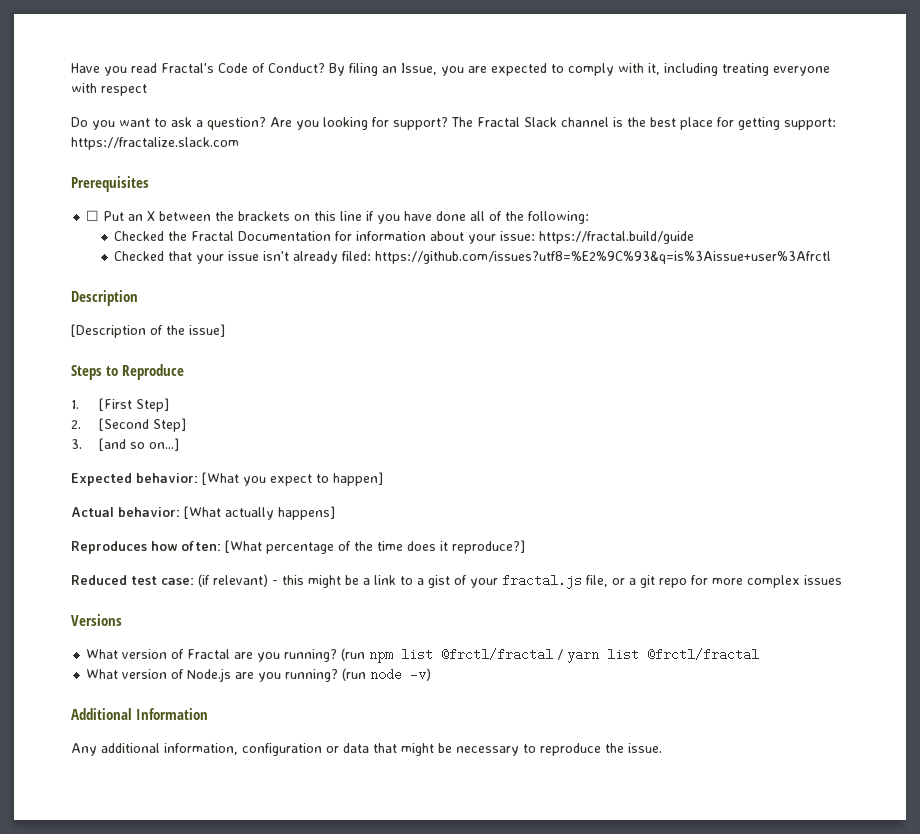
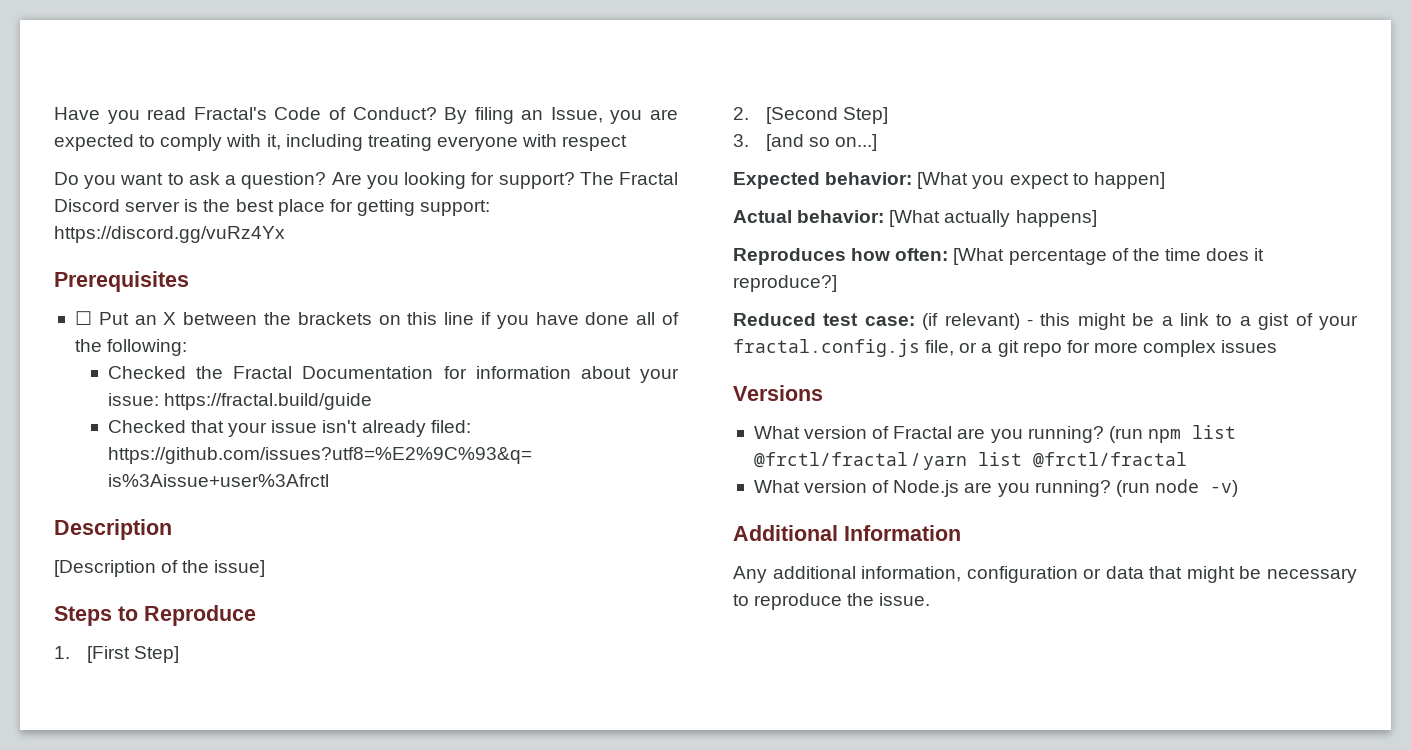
[524,117,609,127] Slack channel -> [54,199,181,212] Discord server
[71,137,239,150] https://fractalize.slack.com -> [54,226,285,243] https://discord.gg/vuRz4Yx
[502,574,582,589] fractal.js -> [733,339,920,357] fractal.config.js

